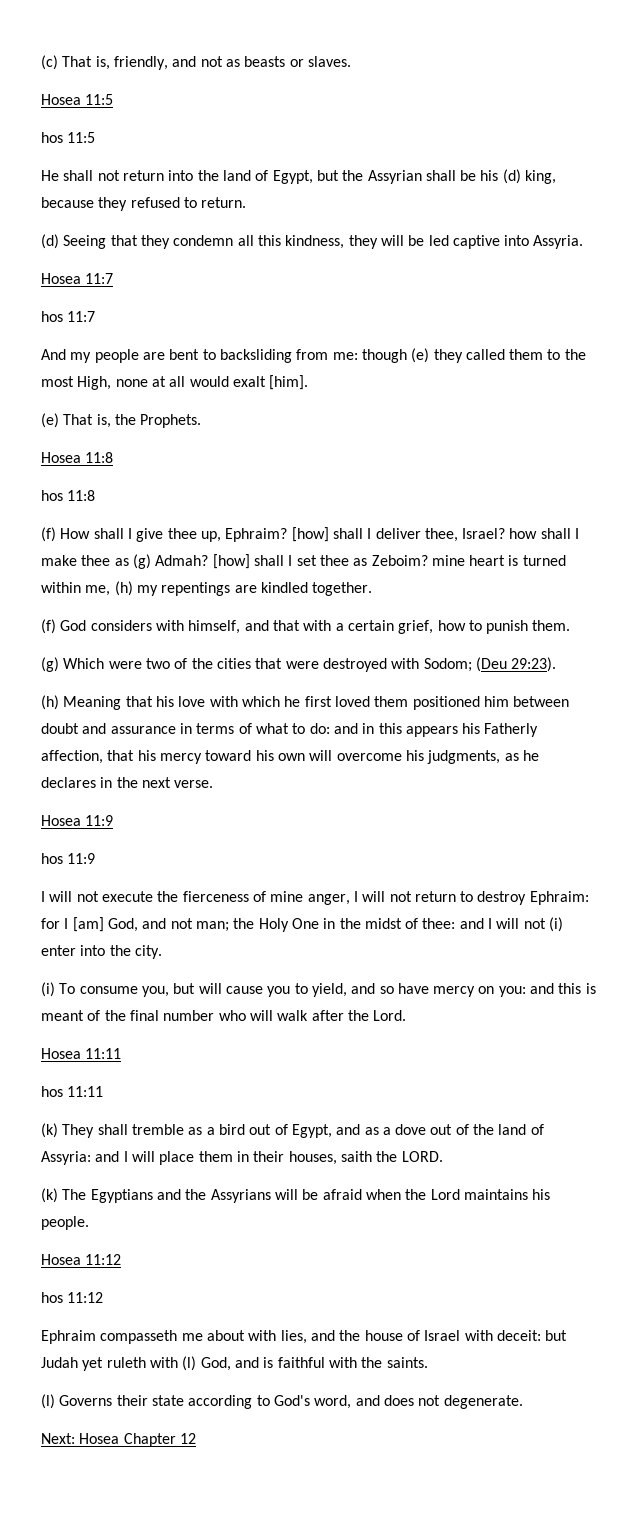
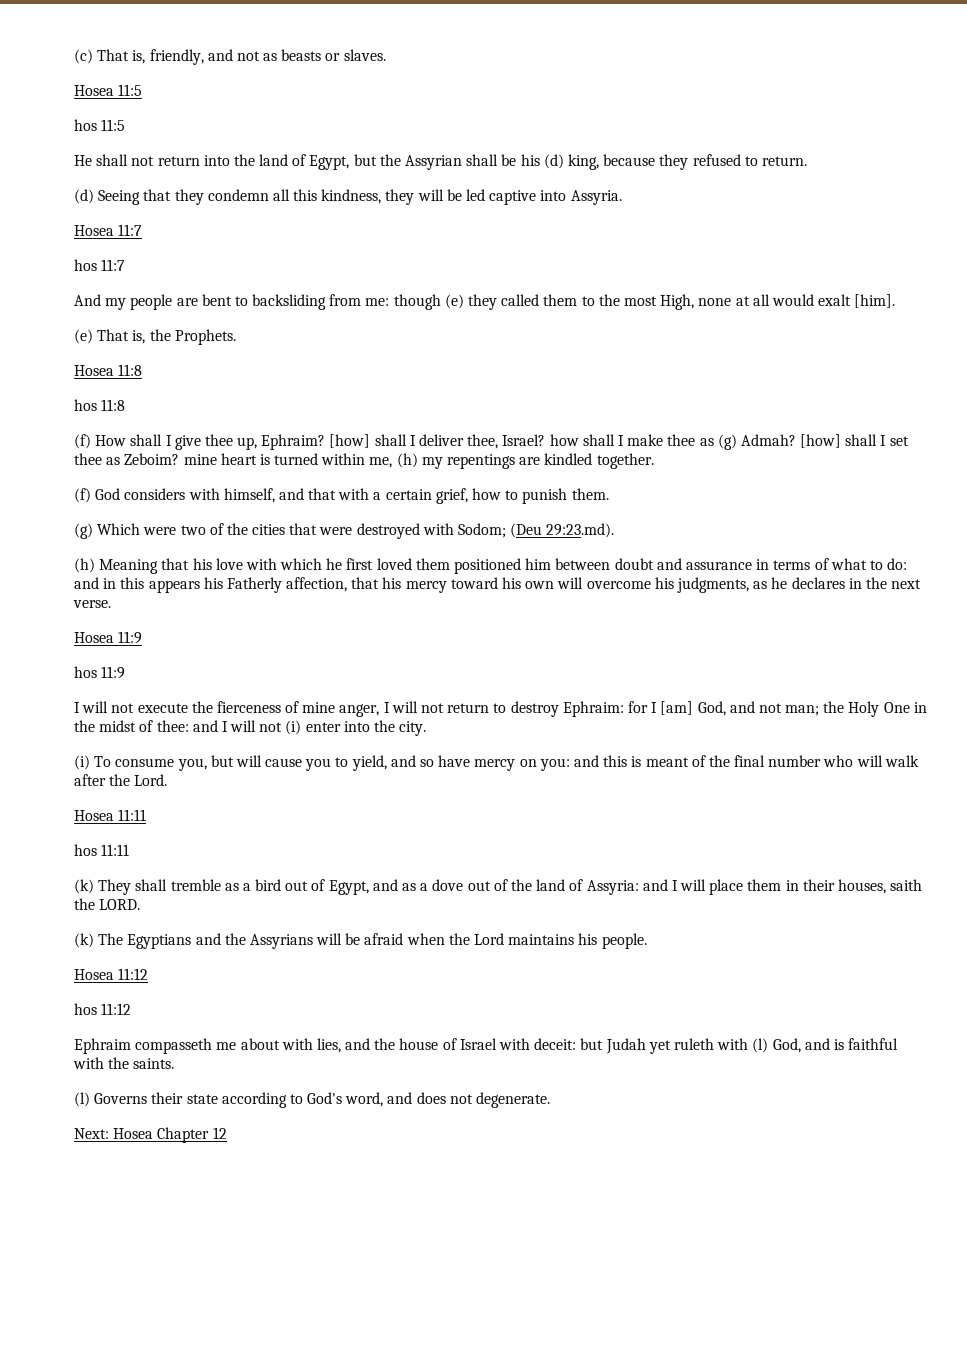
[511,657,557,672] 29:23). -> [546,523,615,538] 29:23.md).

